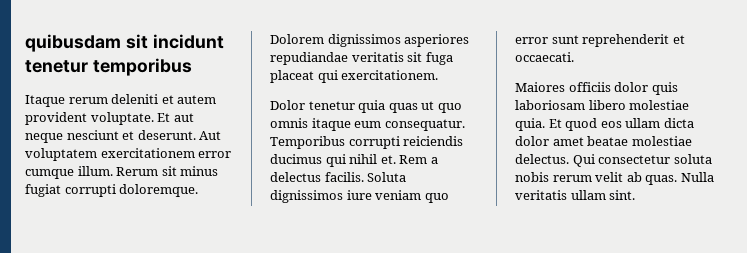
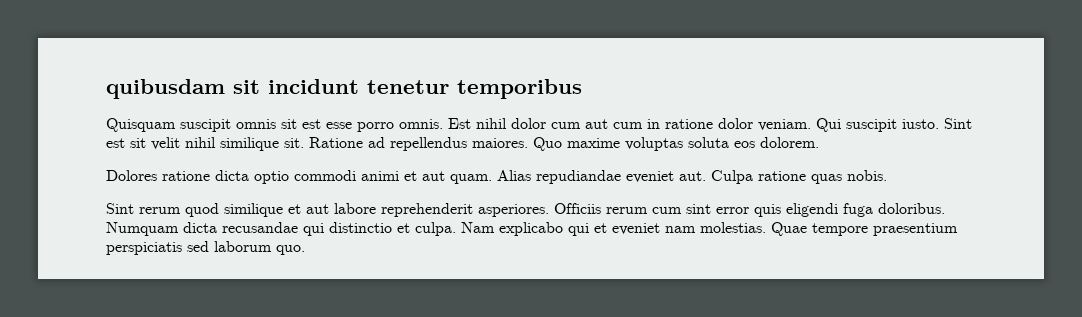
[25,94,217,107] [25,112,194,125] [25,130,222,143] [25,148,232,161] [25,166,219,179] [25,184,199,197] [270,34,470,47] [270,52,453,65] [270,70,439,83] [270,100,462,113] [270,118,465,131] [270,136,464,149] [270,154,438,167] [270,172,407,182] [270,190,449,203] [515,34,685,47] [515,52,574,62] [515,82,678,95] [515,100,690,110] [515,118,694,131] [515,136,692,146] [515,154,712,167] [515,172,714,185] [515,190,636,200] Itaque rerum deleniti et autem provident voluptate. Et aut neque nesciunt et deserunt. Aut voluptatem exercitationem error cumque illum. Rerum sit minus fugiat corrupti doloremque. Dolorem dignissimos asperiores repudiandae veritatis sit fuga placeat qui exercitationem. // Dolor tenetur quia quas ut quo omnis itaque eum consequatur. Temporibus corrupti reiciendis ducimus qui nihil et. Rem a delectus facilis. Soluta dignissimos iure veniam quo error sunt reprehenderit et occaecati. // Maiores officiis dolor quis laboriosam libero molestiae quia. Et quod eos ullam dicta dolor amet beatae molestiae delectus. Qui consectetur soluta nobis rerum velit ab quas. Nulla veritatis ullam sint. -> [106,118,972,132] [106,137,819,151] [106,170,887,184] [106,203,945,217] [106,222,958,236] [106,241,305,255] Quisquam suscipit omnis sit est esse porro omnis. Est nihil dolor cum aut cum in ratione dolor veniam. Qui suscipit iusto. Sint est sit velit nihil similique sit. Ratione ad repellendus maiores. Quo maxime voluptas soluta eos dolorem. // Dolores ratione dicta optio commodi animi et aut quam. Alias repudiandae eveniet aut. Culpa ratione quas nobis. // Sint rerum quod similique et aut labore reprehenderit asperiores. Officiis rerum cum sint error quis eligendi fuga doloribus. Numquam dicta recusandae qui distinctio et culpa. Nam explicabo qui et eveniet nam molestias. Quae tempore praesentium perspiciatis sed laborum quo.

